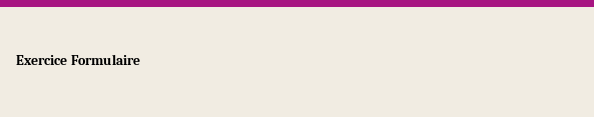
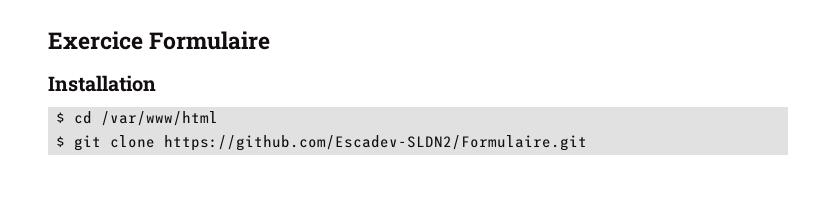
(140, 59) none -> [48,75,156,92] [56,111,219,126] [56,135,588,151] // Installation // $ cd /var/www/html // $ git clone https://github.com/Escadev-SLDN2/Formulaire.git

